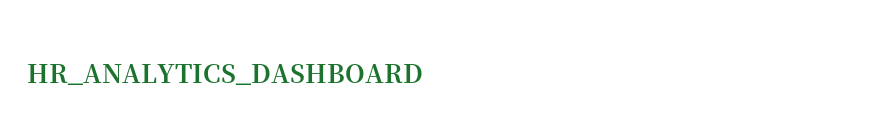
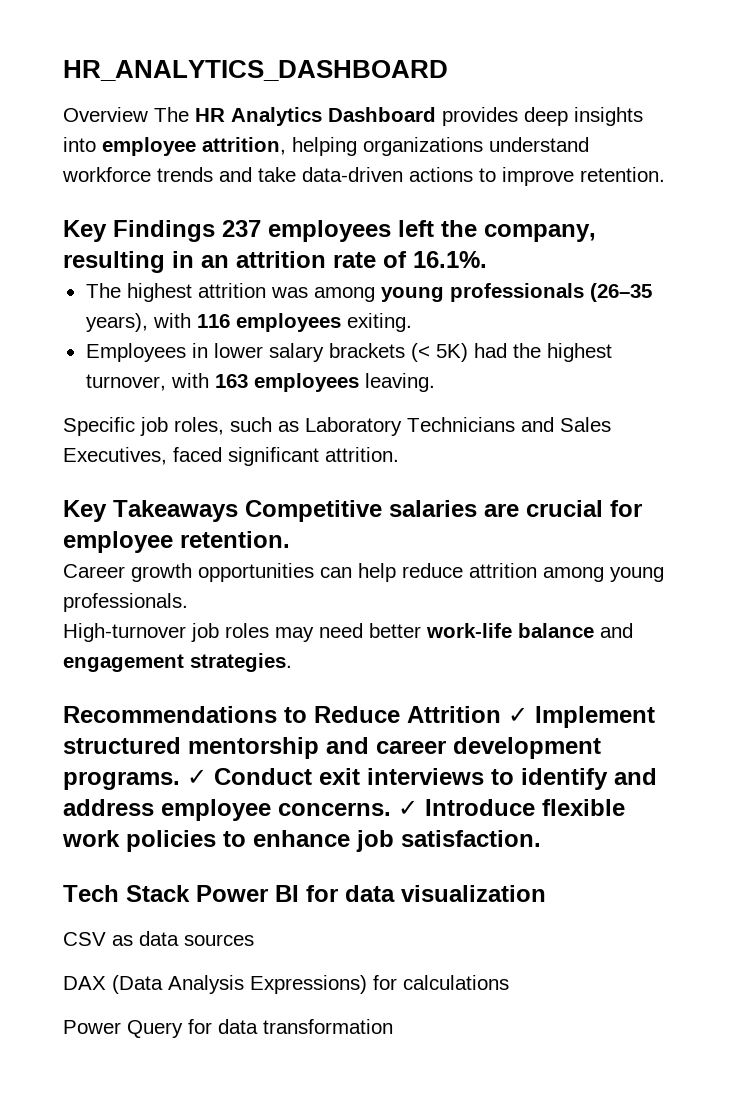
(423, 74) none -> [63,107,643,126] [63,137,589,156] [62,167,665,186] [63,220,596,242] [63,251,487,273] [85,283,652,302] [85,313,412,332] [85,343,612,362] [85,373,435,392] [63,417,611,436] [63,447,399,466] [63,500,642,522] [63,531,290,553] [63,563,664,582] [63,593,188,612] [63,623,633,642] [63,653,292,672] [63,706,655,728] [63,737,601,759] [63,768,657,790] [63,799,625,821] [62,830,541,852] [63,885,546,902] [63,931,254,946] [63,975,509,994] [63,1019,393,1038] // Overview The HR Analytics Dashboard provides deep insights into employee attrition, helping organizations understand workforce trends and take data-driven actions to improve retention. // Key Findings 237 employees left the company, resulting in an attrition rate of 16.1%. // The highest attrition was among young professionals (26–35 years), with 116 employees exiting. // Employees in lower salary brackets (< 5K) had the highest turnover, with 163 employees leaving. // Specific job roles, such as Laboratory Technicians and Sales Executives, faced significant attrition. // Key Takeaways Competitive salaries are crucial for employee retention. // Career growth opportunities can help reduce attrition among young professionals. // High-turnover job roles may need better work-life balance and engagement strategies. // Recommendations to Reduce Attrition ✓ Implement structured mentorship and career development programs. ✓ Conduct exit interviews to identify and address employee concerns. ✓ Introduce flexible work policies to enhance job satisfaction. // Tech Stack Power BI for data visualization // CSV as data sources // DAX (Data Analysis Expressions) for calculations // Power Query for data transformation

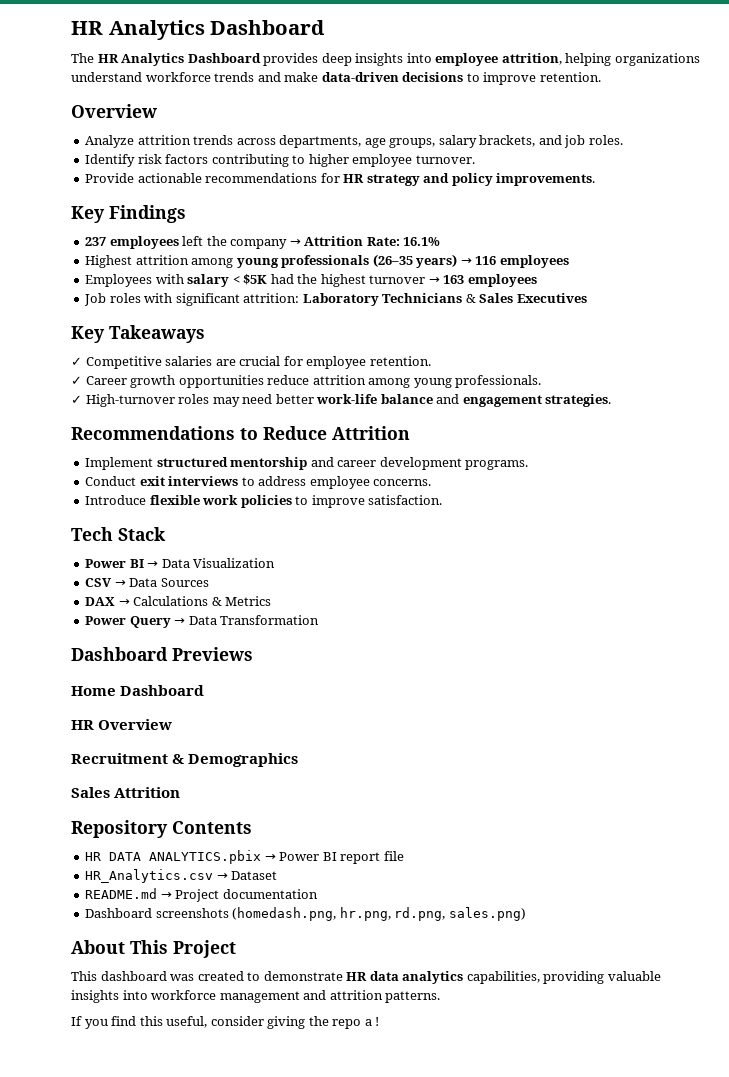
[63,60,448,81] [63,107,148,122] HR_ANALYTICS_DASHBOARD // Overview -> [71,20,326,40] HR Analytics Dashboard //
[258,167,473,182] take data-driven actions -> [284,72,464,82] make data-driven decisions
(665, 174) none -> [71,104,157,118] [85,135,623,148] [85,154,475,167] [85,173,596,186] // Overview // Analyze attrition trends across departments, age groups, salary brackets, and job roles. // Identify risk factors contributing to higher employee turnover. // Provide actionable recommendations for HR strategy and policy improvements.
(215, 231) none -> (186, 214) //
[484,224,596,242] [63,251,487,273] [85,283,308,302] company, resulting in an attrition rate of 16.1%. // The highest attrition was -> [230,236,441,249] [85,255,189,268] company → Attrition Rate: 16.1% // Highest attrition
[85,313,191,332] years), with -> [416,254,472,268] years) →
[346,313,412,332] exiting. -> (569, 261) none
[191,343,468,362] in lower salary brackets (< 5K) -> [155,274,268,287] with salary < $5K
[85,373,209,391] turnover, with -> [369,275,440,284] turnover →
[364,373,435,392] [63,417,611,436] [63,447,399,466] leaving. // Specific job roles, such as Laboratory Technicians and Sales Executives, faced significant attrition. -> [84,293,587,306] // Job roles with significant attrition: Laboratory Technicians & Sales Executives
(238, 511) none -> [71,357,82,366] // ✓
(290, 539) none -> [71,376,82,385] ✓
[320,563,396,582] can help -> (264, 381) none
[63,623,219,642] High-turnover job -> [71,394,175,407] ✓ High-turnover
[508,707,528,723] ✓ -> (410, 433) //
[187,769,207,785] ✓ -> (529, 465) //
[521,768,657,790] identify and -> (255, 481) none
[398,800,418,816] ✓ -> (432, 482) //
[253,830,394,852] enhance job -> [311,495,365,508] improve
[196,885,546,902] [63,931,254,946] [63,975,509,994] [63,1019,393,1038] Power BI for data visualization // CSV as data sources // DAX (Data Analysis Expressions) for calculations // Power Query for data transformation -> [85,558,276,568] [85,578,209,587] [85,596,272,606] [85,615,320,628] [71,647,253,661] [71,685,205,696] [71,719,173,730] [71,753,299,767] [71,787,181,798] [71,820,252,838] [85,850,404,864] [85,869,278,883] [85,888,318,902] [85,907,526,921] [71,940,236,958] [71,971,661,984] [71,990,441,1003] [71,1016,380,1029] // Power BI → Data Visualization // CSV → Data Sources // DAX → Calculations & Metrics // Power Query → Data Transformation // Dashboard Previews // Home Dashboard // HR Overview // Recruitment & Demographics // Sales Attrition // Repository Contents // HR DATA ANALYTICS.pbix → Power BI report file // HR_Analytics.csv → Dataset // README.md → Project documentation // Dashboard screenshots (homedash.png, hr.png, rd.png, sales.png) // About This Project // This dashboard was created to demonstrate HR data analytics capabilities, providing valuable insights into workforce management and attrition patterns. // If you find this useful, consider giving the repo a !

